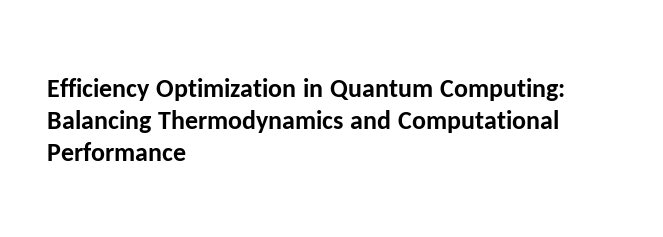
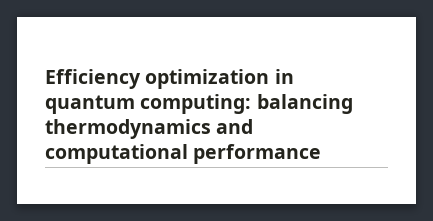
[155,78,565,101] [47,110,559,133] [47,142,186,161] Optimization in Quantum Computing: Balancing Thermodynamics and Computational Performance -> [145,69,294,89] [45,94,353,114] [45,119,254,139] [45,144,322,164] optimization in quantum computing: balancing thermodynamics and computational performance

